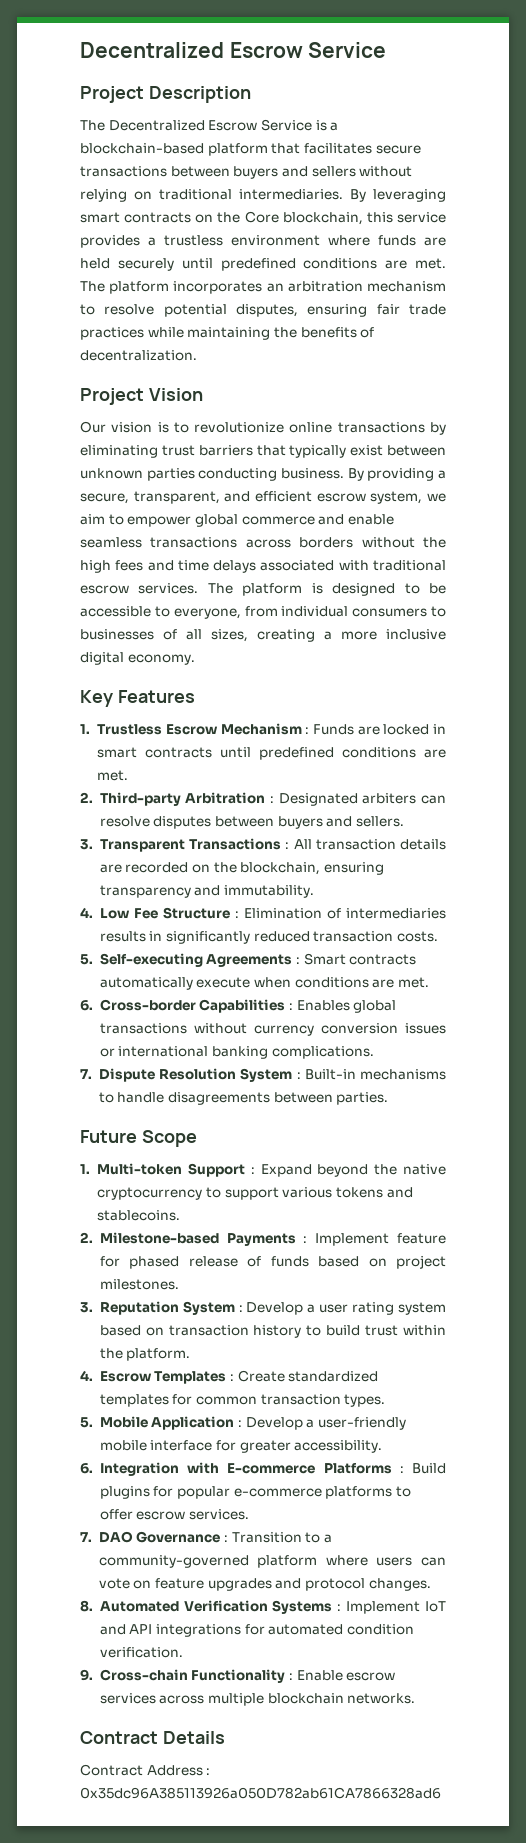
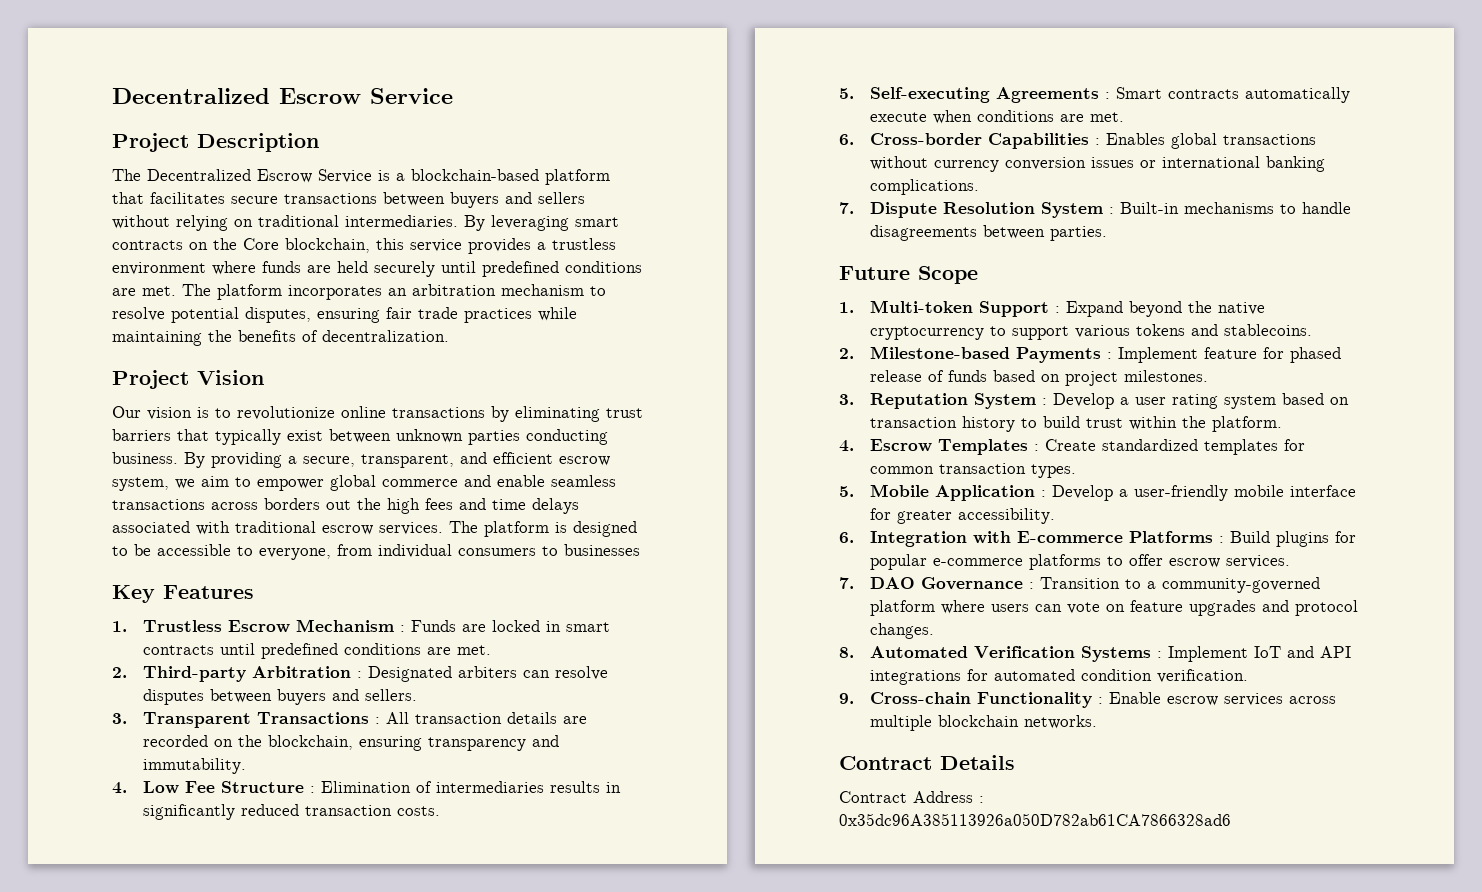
[361,537,415,548] without -> [326,500,351,510] out
[163,629,446,642] [80,652,195,665] of all sizes, creating a more inclusive digital economy. -> (640, 550) none

